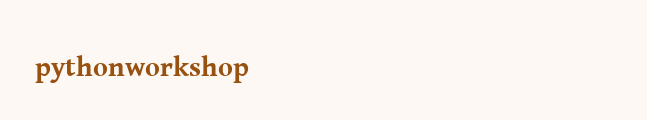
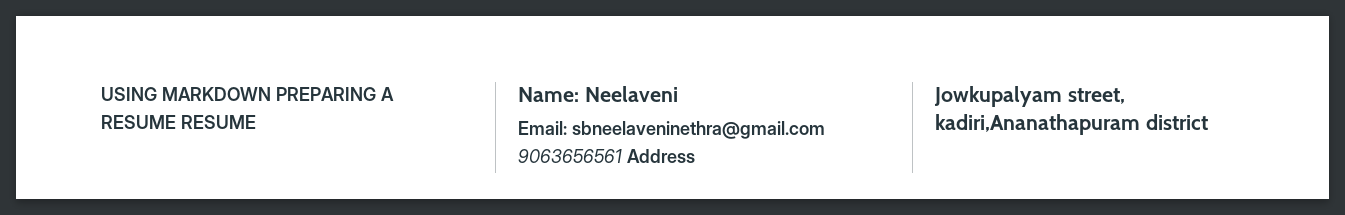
[35,55,249,83] pythonworkshop -> [101,87,394,101] [101,115,256,129] [518,86,678,102] [518,121,825,139] [518,149,695,163] [934,86,1125,107] [935,114,1208,135] USING MARKDOWN PREPARING A RESUME RESUME // Name: Neelaveni // Email: sbneelaveninethra@gmail.com 9063656561 Address // Jowkupalyam street, kadiri,Ananathapuram district

